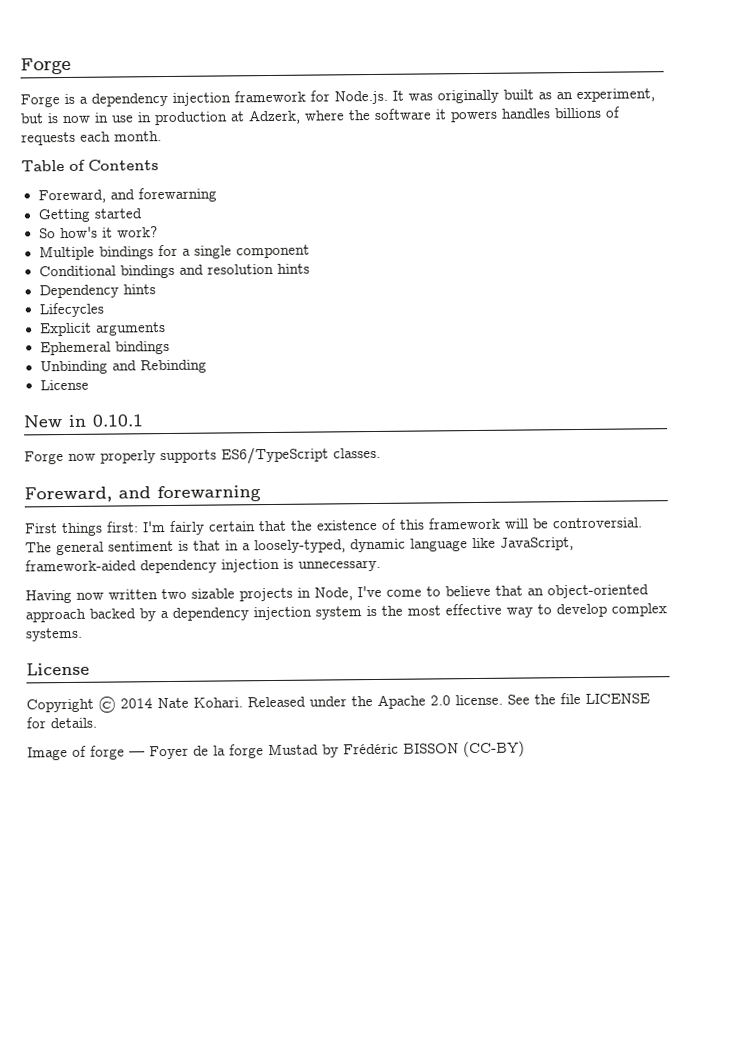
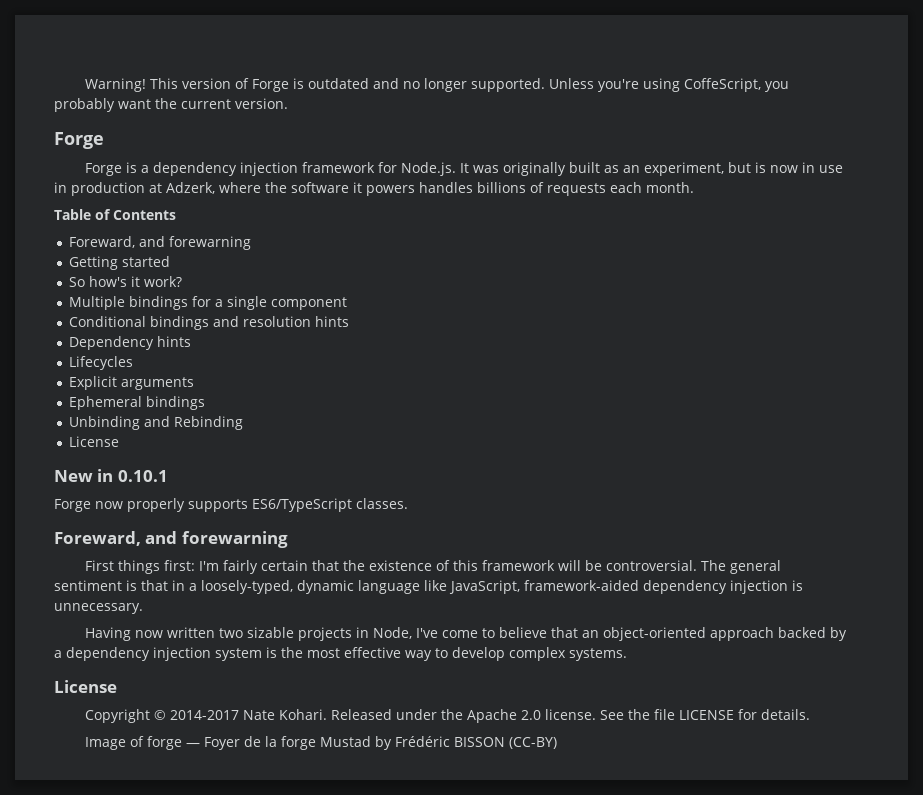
(20, 66) none -> [85,78,790,92] [54,98,288,112] Warning! This version of Forge is outdated and no longer supported. Unless you're using CoffeScript, you probably want the current version. //
[120,698,153,709] 2014 -> [170,710,240,720] 2014-2017

